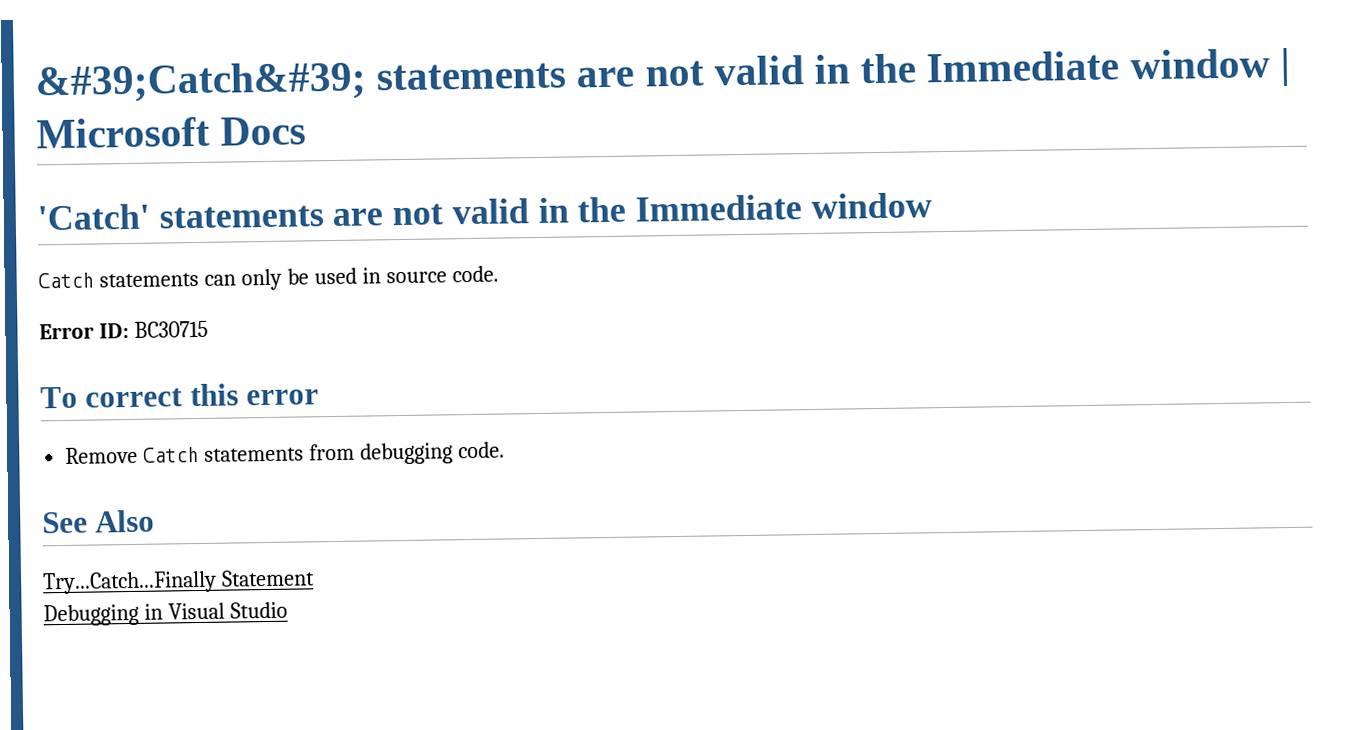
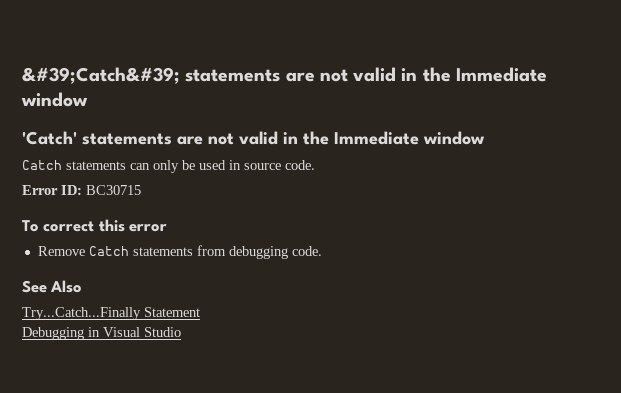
[1279,47,1290,87] [36,116,307,149] | Microsoft Docs -> (88, 99) none

